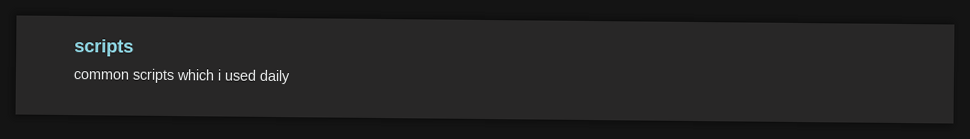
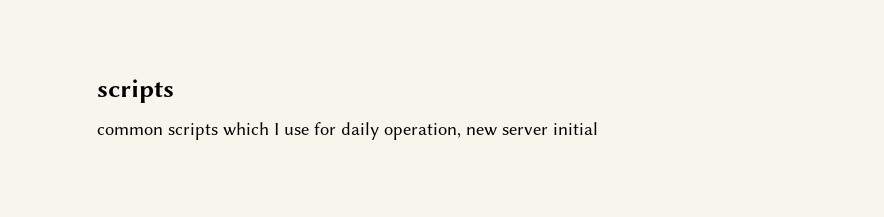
[217,69,290,85] i used daily -> [274,122,598,140] I use for daily operation, new server initial

